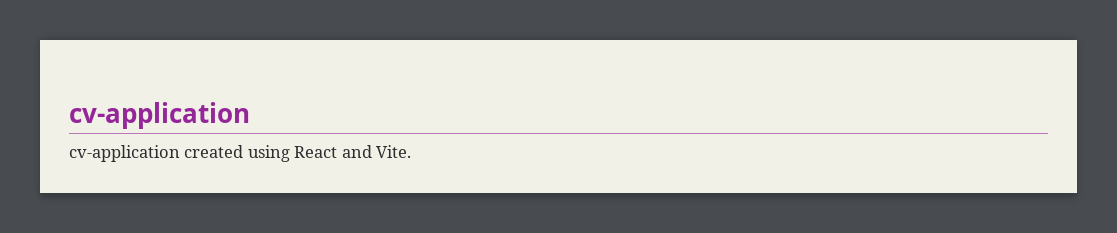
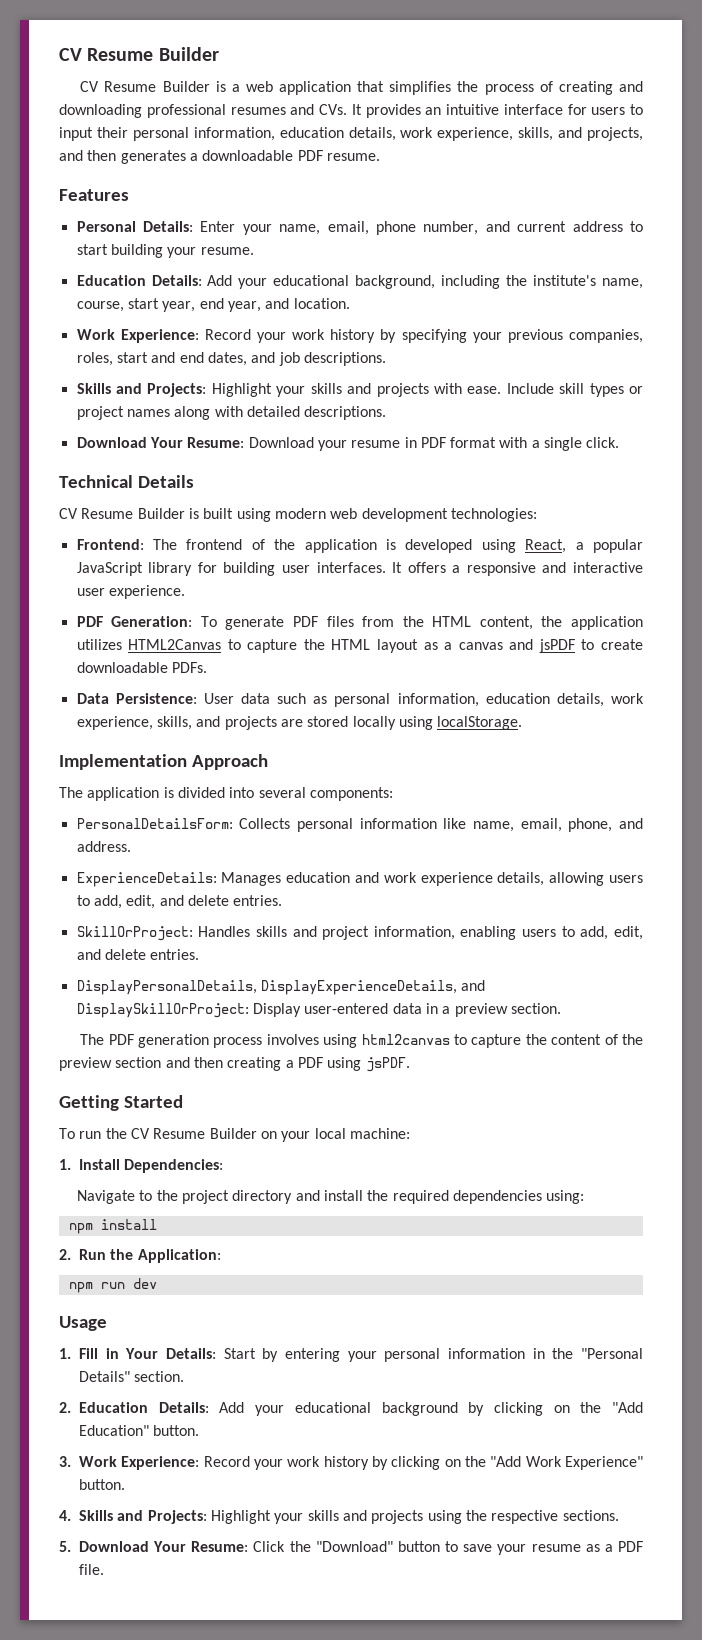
[69,102,250,129] [69,145,412,162] cv-application // cv-application created using React and Vite. -> [59,47,219,61] [80,81,644,95] [59,104,643,118] [59,127,644,141] [59,150,380,164] [59,189,129,201] [76,221,643,235] [76,244,254,258] [76,275,643,289] [76,298,350,312] [76,329,643,343] [76,352,386,366] [76,383,643,397] [76,406,387,420] [76,437,620,451] [59,475,194,488] [59,508,537,522] [76,539,643,553] [76,562,643,576] [76,585,185,599] [76,616,643,630] [76,639,644,653] [76,662,207,673] [76,693,644,707] [76,716,523,730] [59,754,268,770] [59,787,393,801] [76,818,643,832] [76,841,131,852] [76,872,643,887] [76,895,283,909] [76,926,643,941] [76,949,200,960] [76,980,486,995] [76,1003,561,1018] [80,1034,643,1048] [59,1057,410,1072] [59,1095,183,1111] [59,1128,410,1142] [59,1159,224,1173] [76,1190,585,1204] [68,1219,157,1234] [59,1249,221,1263] [68,1278,157,1293] [59,1316,107,1331] [59,1348,644,1362] [79,1371,185,1382] [59,1402,643,1416] [79,1425,200,1436] [59,1456,643,1470] [79,1479,125,1490] [59,1510,619,1524] [59,1541,643,1555] [79,1564,104,1575] CV Resume Builder // CV Resume Builder is a web application that simplifies the process of creating and downloading professional resumes and CVs. It provides an intuitive interface for users to input their personal information, education details, work experience, skills, and projects, and then generates a downloadable PDF resume. // Features // Personal Details: Enter your name, email, phone number, and current address to start building your resume. // Education Details: Add your educational background, including the institute's name, course, start year, end year, and location. // Work Experience: Record your work history by specifying your previous companies, roles, start and end dates, and job descriptions. // Skills and Projects: Highlight your skills and projects with ease. Include skill types or project names along with detailed descriptions. // Download Your Resume: Download your resume in PDF format with a single click. // Technical Details // CV Resume Builder is built using modern web development technologies: // Frontend: The frontend of the application is developed using React, a popular JavaScript library for building user interfaces. It offers a responsive and interactive user experience. // PDF Generation: To generate PDF files from the HTML content, the application utilizes HTML2Canvas to capture the HTML layout as a canvas and jsPDF to create downloadable PDFs. // Data Persistence: User data such as personal information, education details, work experience, skills, and projects are stored locally using localStorage. // Implementation Approach // The application is divided into several components: // PersonalDetailsForm: Collects personal information like name, email, phone, and address. // ExperienceDetails: Manages education and work experience details, allowing users to add, edit, and delete entries. // SkillOrProject: Handles skills and project information, enabling users to add, edit, and delete entries. // DisplayPersonalDetails, DisplayExperienceDetails, and DisplaySkillOrProject: Display user-entered data in a preview section. // The PDF generation process involves using html2canvas to capture the content of the preview section and then creating a PDF using jsPDF. // Getting Started // To run the CV Resume Builder on your local machine: // 1. Install Dependencies: // Navigate to the project directory and install the required dependencies using: // npm install // 2. Run the Application: // npm run dev // Usage // 1. Fill in Your Details: Start by entering your personal information in the "Personal Details" section. // 2. Education Details: Add your educational background by clicking on the "Add Education" button. // 3. Work Experience: Record your work history by clicking on the "Add Work Experience" button. // 4. Skills and Projects: Highlight your skills and projects using the respective sections. // 5. Download Your Resume: Click the "Download" button to save your resume as a PDF file.

